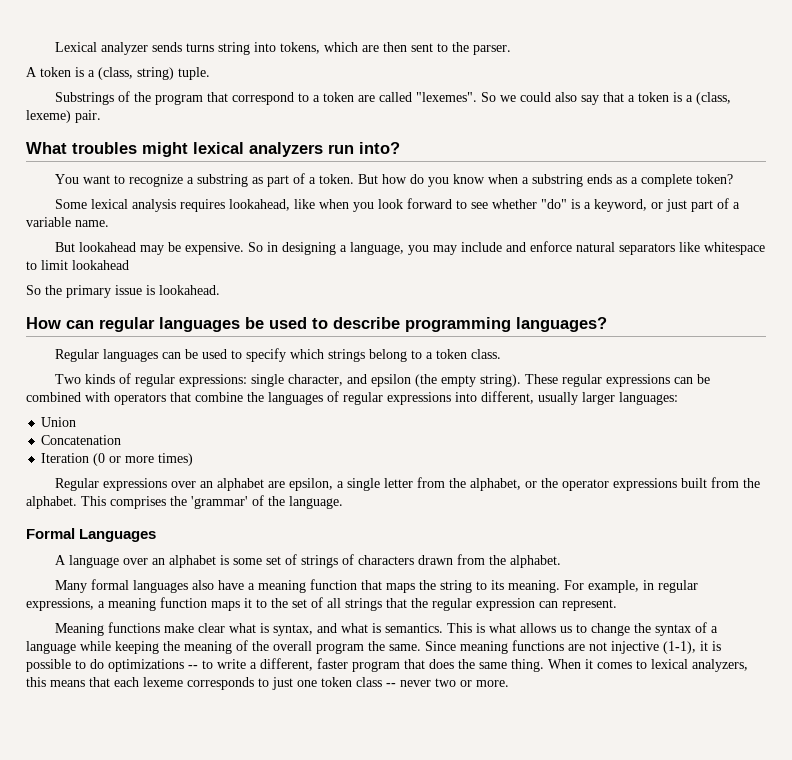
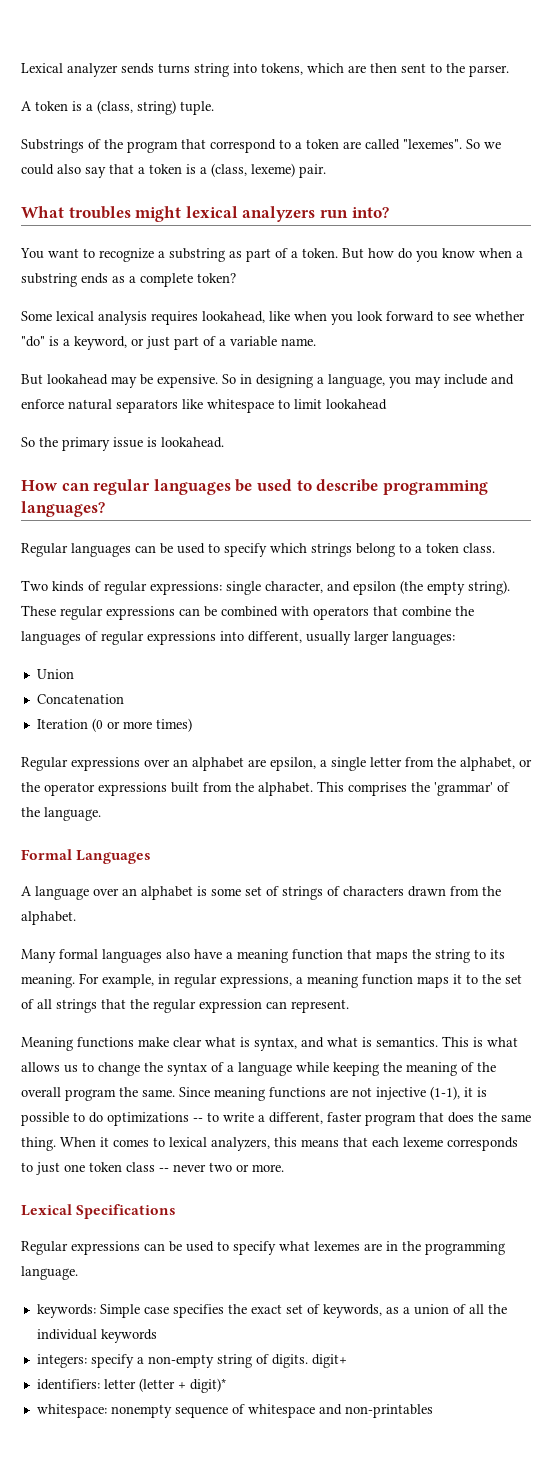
(509, 683) none -> [21,1204,177,1219] [21,1241,505,1255] [21,1266,78,1280] [36,1304,507,1318] [36,1329,157,1343] [36,1354,347,1368] [36,1378,226,1393] [36,1404,433,1418] // Lexical Specifications // Regular expressions can be used to specify what lexemes are in the programming language. // keywords: Simple case specifies the exact set of keywords, as a union of all the individual keywords // integers: specify a non-empty string of digits. digit+ // identifiers: letter (letter + digit)* // whitespace: nonempty sequence of whitespace and non-printables

